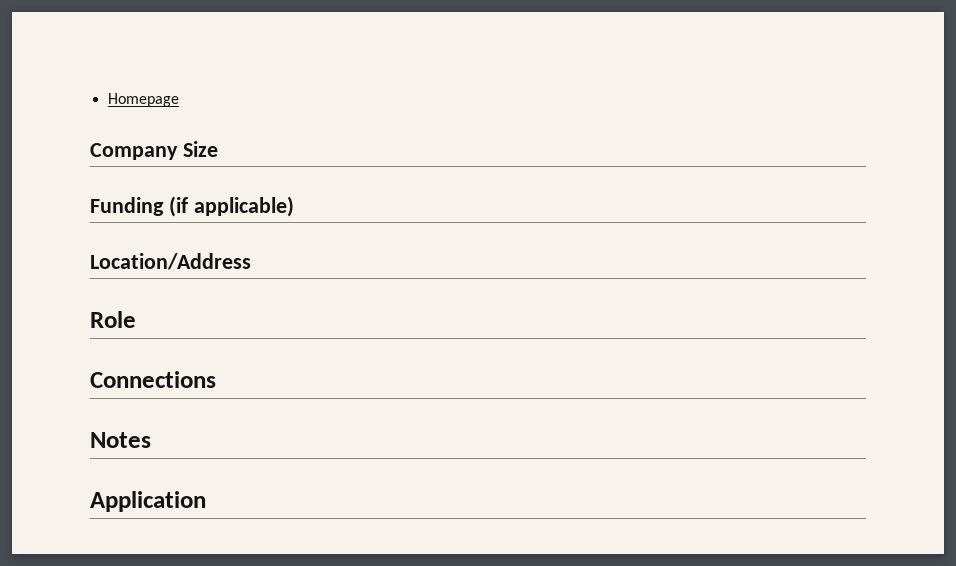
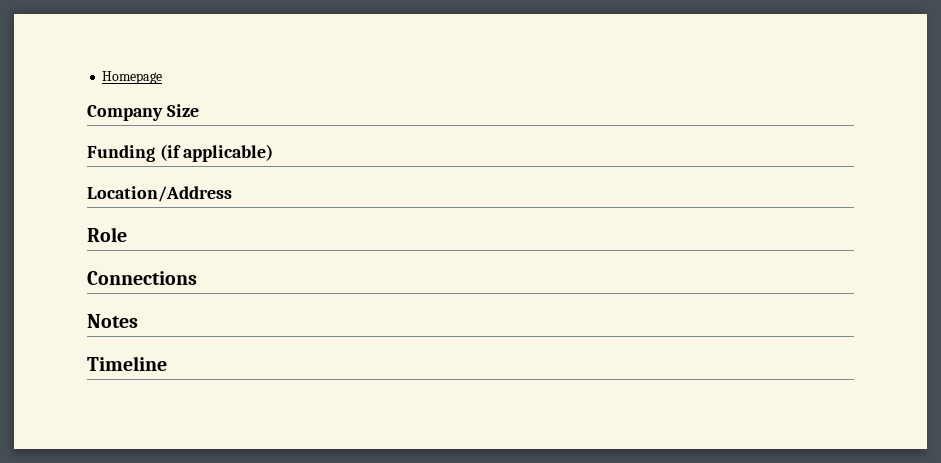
[90,491,206,512] Application -> [87,356,167,371] Timeline

